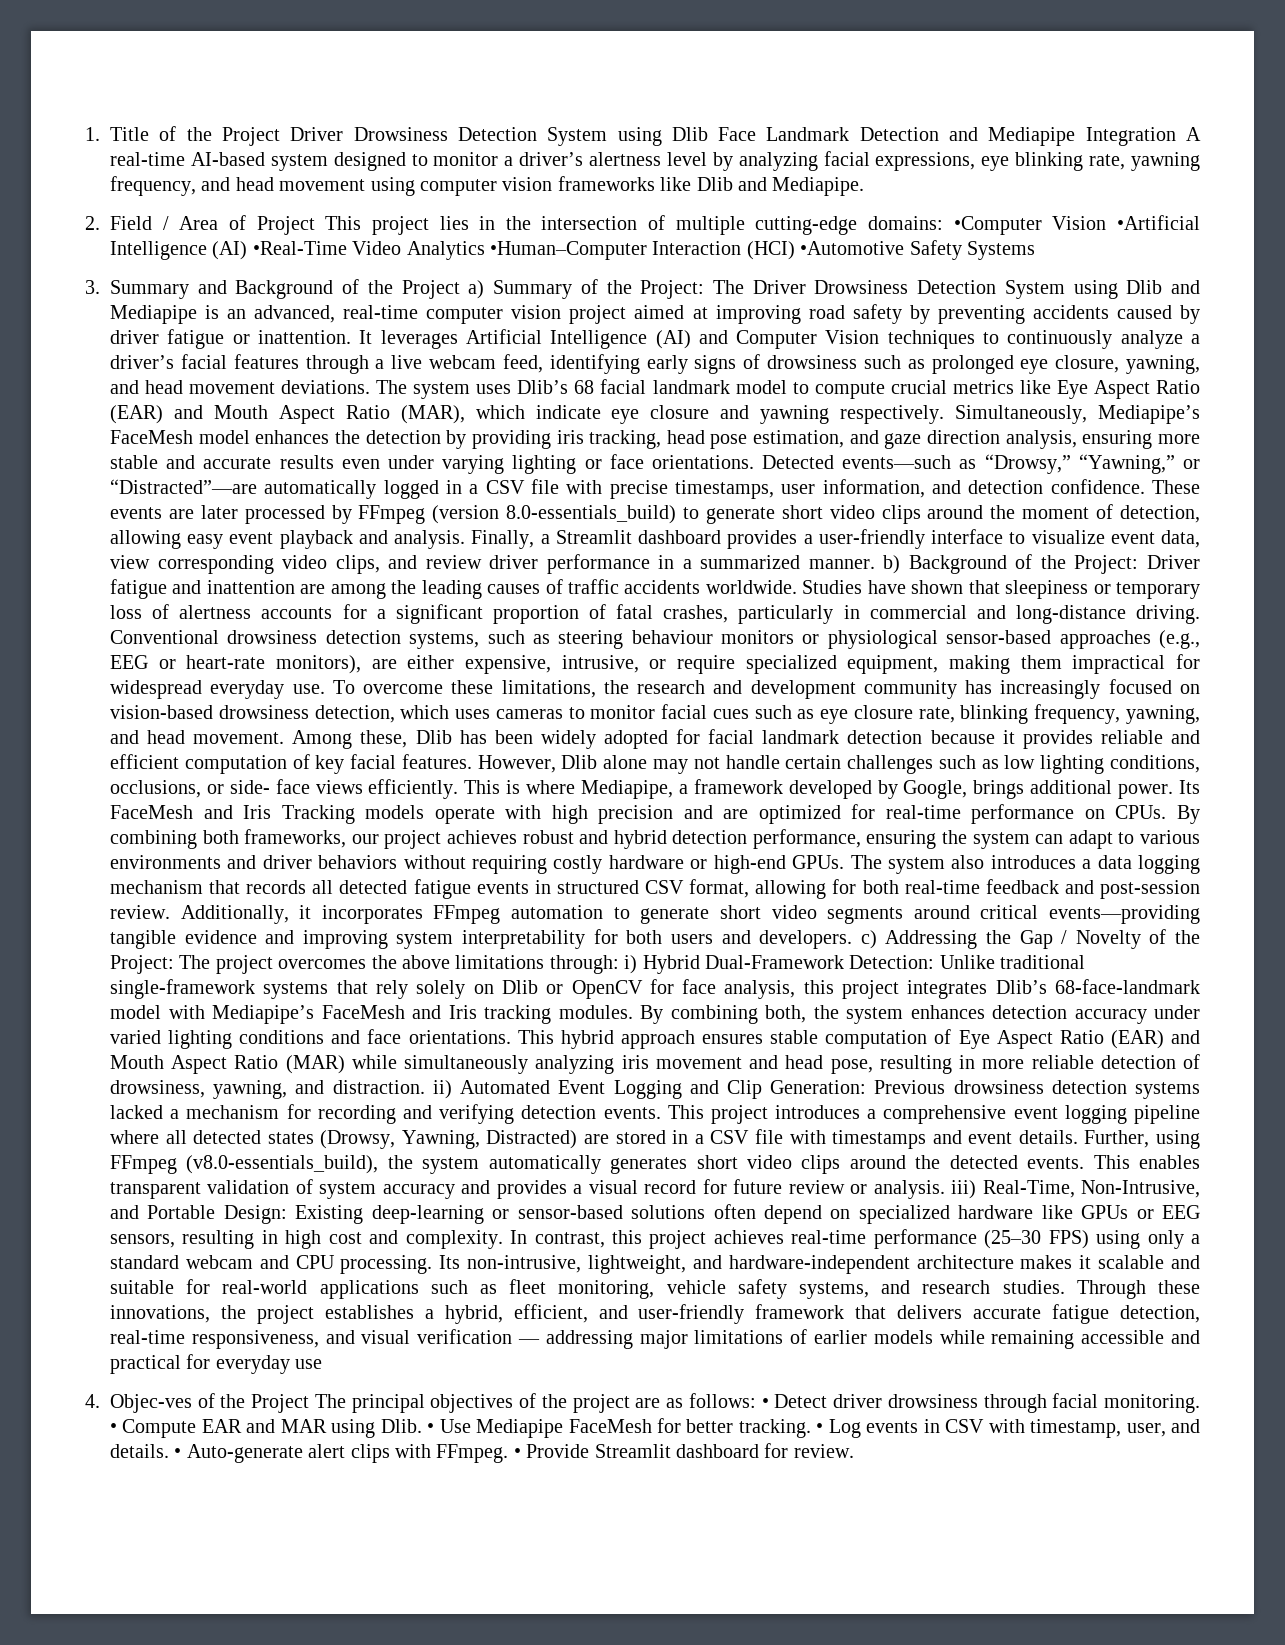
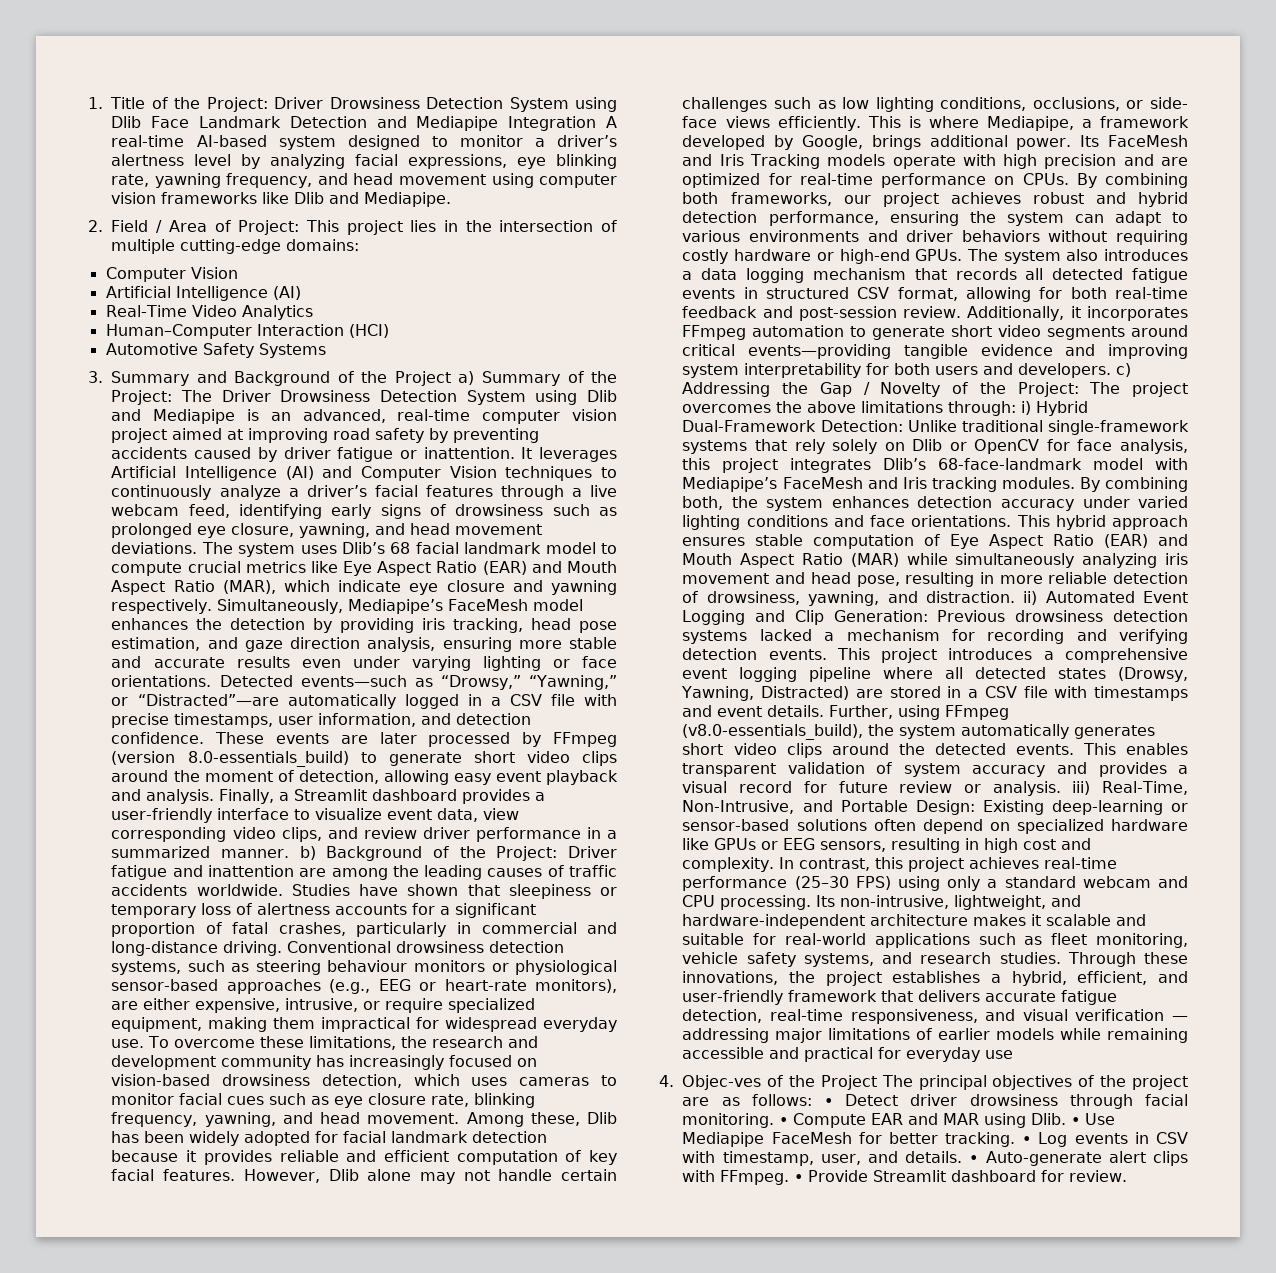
[221,127,280,146] Project -> [206,97,268,112] Project:
[256,216,315,235] Project -> [238,220,300,235] Project:
[953,215,1200,235] [110,241,347,260] •Computer Vision •Artificial Intelligence (AI) •Real-Time -> [105,267,238,282] [105,286,301,301] [105,305,187,317] // Computer Vision // Artificial Intelligence (AI) // Real-Time
[489,241,647,260] •Human–Computer -> [105,324,252,339] // Human–Computer
[800,241,905,255] •Automotive -> [105,343,198,355] // Automotive

